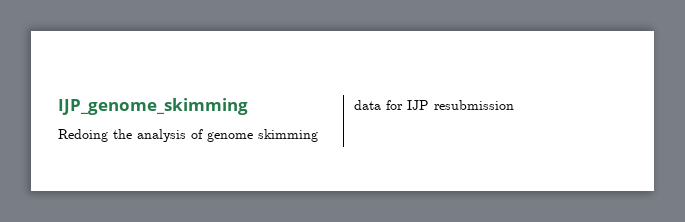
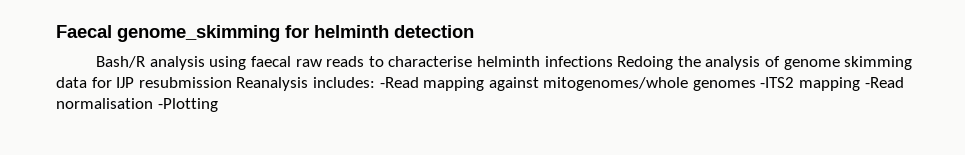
[58,98,248,115] IJP_genome_skimming // -> [56,25,474,42] [96,56,613,70] Faecal genome_skimming for helminth detection // Bash/R analysis using faecal raw reads to characterise helminth infections
(514, 105) none -> [236,77,904,91] [56,98,218,112] Reanalysis includes: -Read mapping against mitogenomes/whole genomes -ITS2 mapping -Read normalisation -Plotting

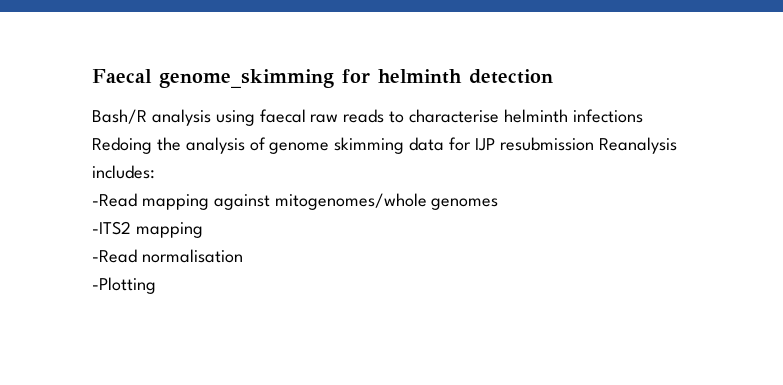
(375, 82) none -> (155, 172) //
(756, 85) none -> (499, 204) //
(861, 84) none -> (203, 230) //
(153, 103) none -> (243, 256) //

